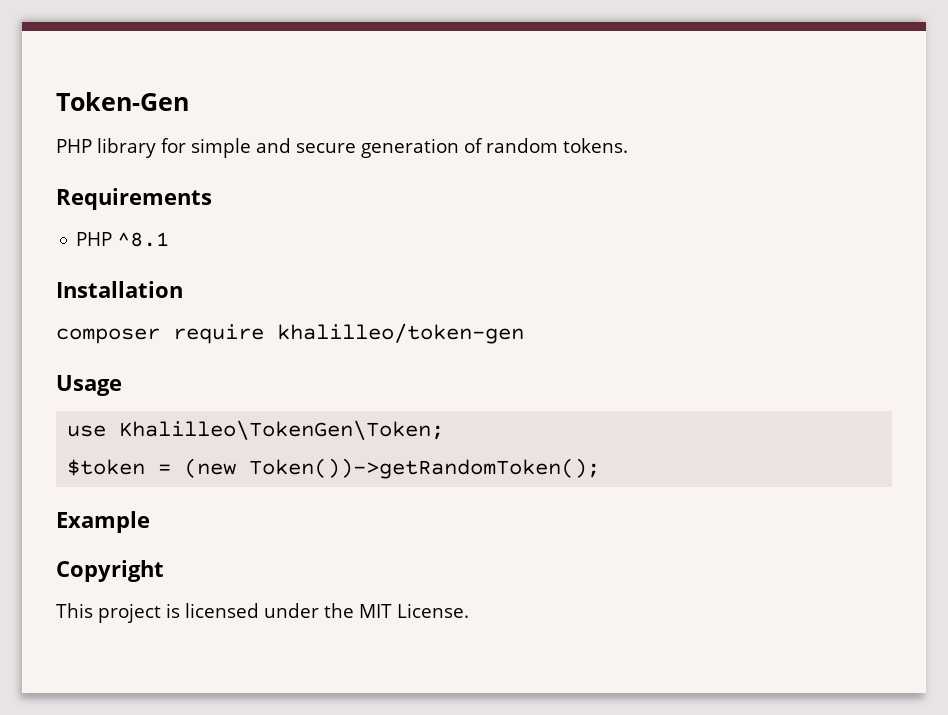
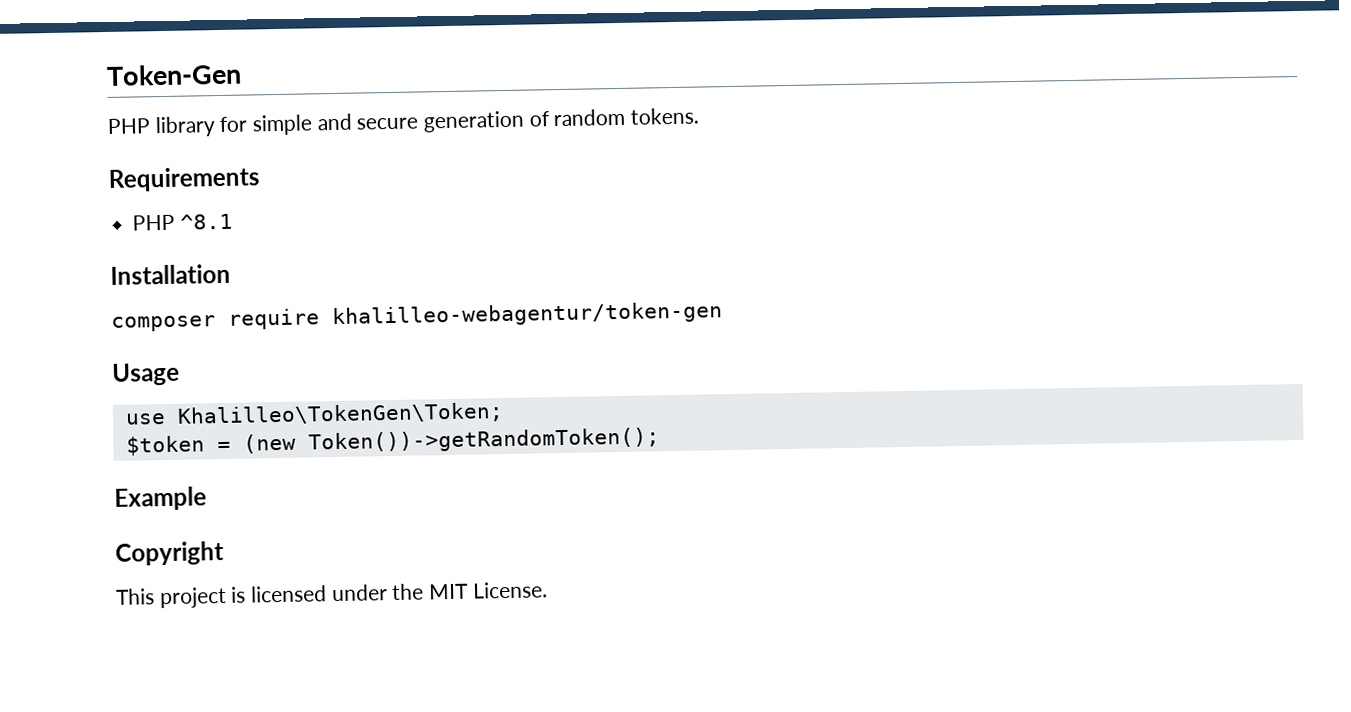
[277,323,524,344] khalilleo/token-gen -> [332,301,723,329] khalilleo-webagentur/token-gen

